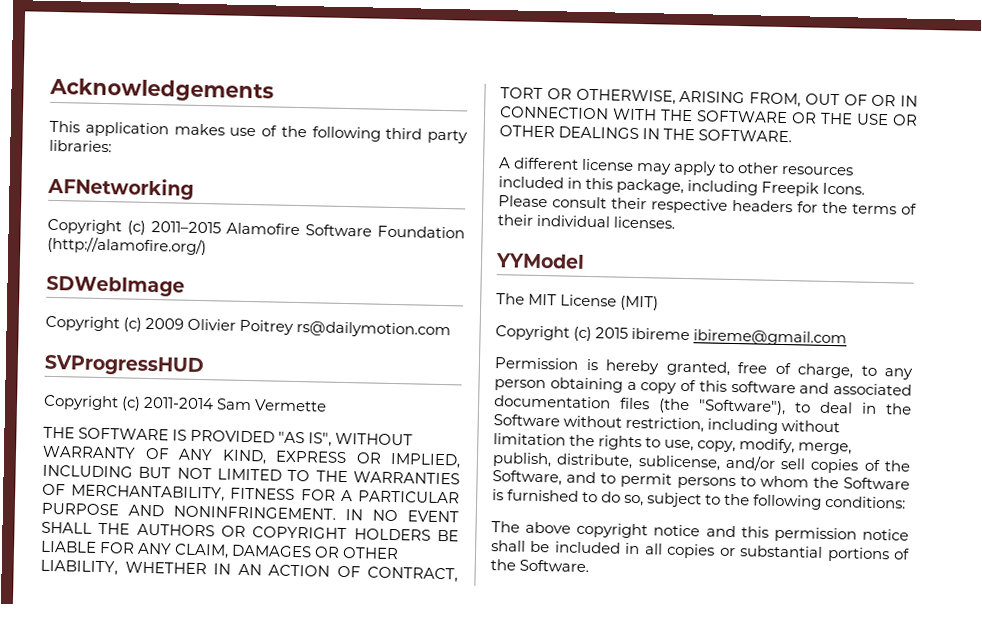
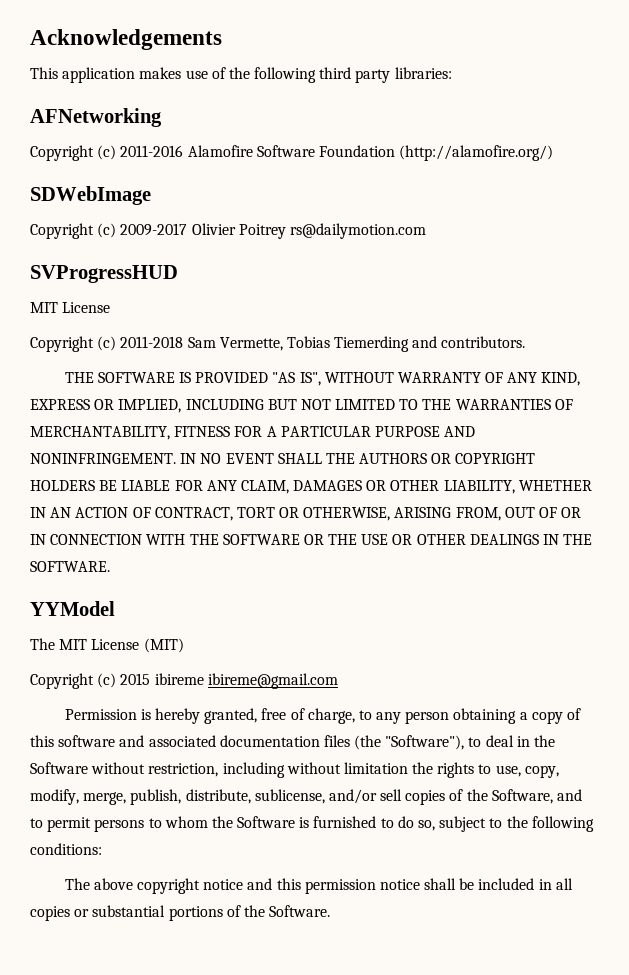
[151,220,221,234] 2011–2015 -> [120,145,184,157] 2011-2016
[145,317,185,330] 2009 -> [120,223,188,236] 2009-2017
[43,394,328,412] // Copyright (c) 2011-2014 Sam Vermette -> [30,302,111,313] [30,336,526,352] // MIT License // Copyright (c) 2011-2018 Sam Vermette, Tobias Tiemerding and contributors.
[498,157,855,176] [498,176,866,197] [498,195,917,215] [497,214,676,229] // A different license may apply to other resources included in this package, including Freepik Icons. Please consult their respective headers for the terms of their individual licenses. -> (110, 566) none

